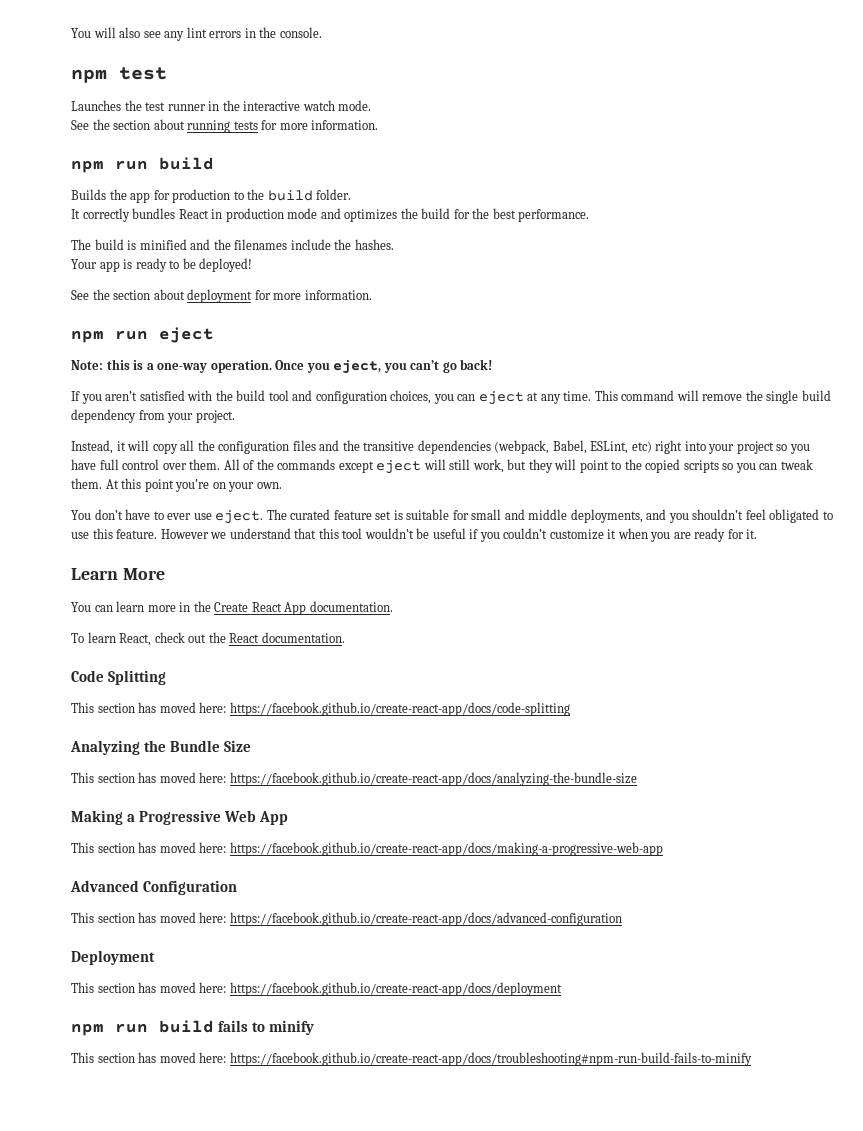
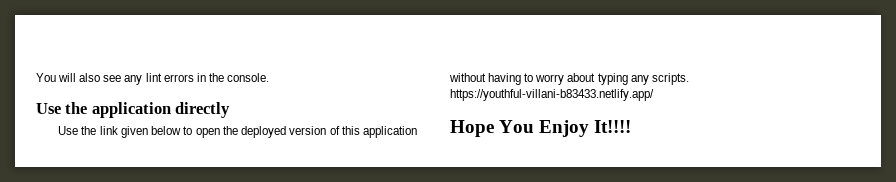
[71,67,167,83] [71,100,372,111] [71,119,379,133] [71,157,214,173] [71,189,352,203] [71,208,590,222] [71,239,394,250] [71,258,253,272] [71,289,372,303] [71,327,214,343] [71,359,493,374] [71,390,831,405] [71,409,235,423] [71,440,810,454] [71,459,813,474] [71,478,282,492] [71,509,833,524] [71,528,758,542] [71,568,165,580] [71,601,393,615] [71,632,345,646] [71,670,167,685] [71,702,570,716] [70,740,252,755] [71,772,637,786] [71,810,289,825] [71,842,663,856] [70,880,238,895] [71,912,622,926] [71,950,155,965] [71,982,562,996] [71,1020,315,1036] [71,1052,752,1066] npm test // Launches the test runner in the interactive watch mode. // See the section about running tests for more information. // npm run build // Builds the app for production to the build folder. // It correctly bundles React in production mode and optimizes the build for the best performance. // The build is minified and the filenames include the hashes. // Your app is ready to be deployed! // See the section about deployment for more information. // npm run eject // Note: this is a one-way operation. Once you eject, you can’t go back! // If you aren’t satisfied with the build tool and configuration choices, you can eject at any time. This command will remove the single build dependency from your project. // Instead, it will copy all the configuration files and the transitive dependencies (webpack, Babel, ESLint, etc) right into your project so you have full control over them. All of the commands except eject will still work, but they will point to the copied scripts so you can tweak them. At this point you’re on your own. // You don’t have to ever use eject. The curated feature set is suitable for small and middle deployments, and you shouldn’t feel obligated to use this feature. However we understand that this tool wouldn’t be useful if you couldn’t customize it when you are ready for it. // Learn More // You can learn more in the Create React App documentation. // To learn React, check out the React documentation. // Code Splitting // This section has moved here: https://facebook.github.io/create-react-app/docs/code-splitting // Analyzing the Bundle Size // This section has moved here: https://facebook.github.io/create-react-app/docs/analyzing-the-bundle-size // Making a Progressive Web App // This section has moved here: https://facebook.github.io/create-react-app/docs/making-a-progressive-web-app // Advanced Configuration // This section has moved here: https://facebook.github.io/create-react-app/docs/advanced-configuration // Deployment // This section has moved here: https://facebook.github.io/create-react-app/docs/deployment // npm run build fails to minify // This section has moved here: https://facebook.github.io/create-react-app/docs/troubleshooting#npm-run-build-fails-to-minify -> [36,102,231,118] [58,126,418,138] [449,73,689,85] [450,89,654,101] [450,120,632,137] Use the application directly // Use the link given below to open the deployed version of this application without having to worry about typing any scripts. https://youthful-villani-b83433.netlify.app/ // Hope You Enjoy It!!!!

